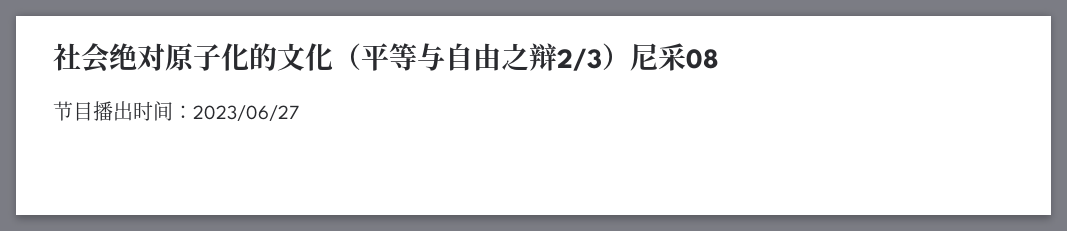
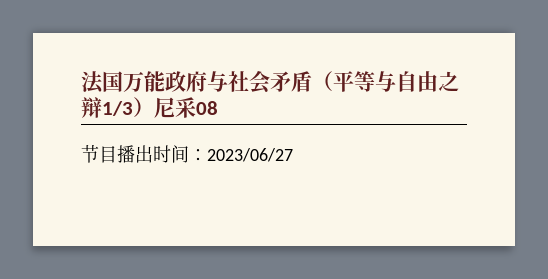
[53,43,333,73] 社会绝对原子化的文化 -> [81,70,312,94] 法国万能政府与社会矛盾
[557,48,602,71] 2/3 -> [102,101,133,116] 1/3

